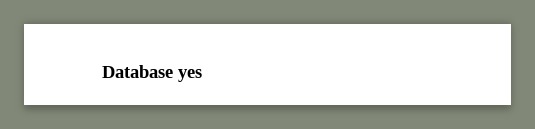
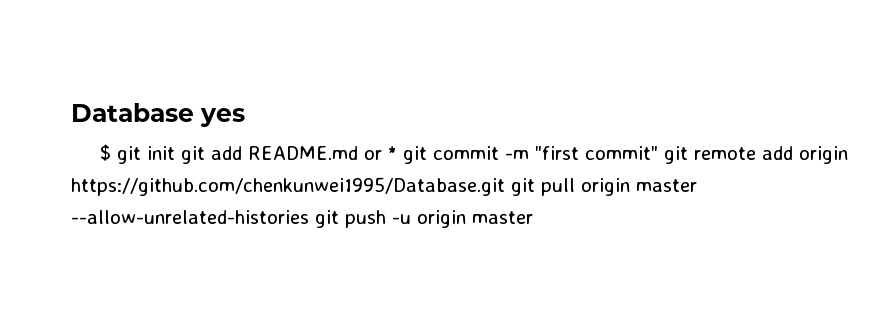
(202, 75) none -> [100,144,849,164] [71,177,697,196] [71,210,533,228] // $ git init git add README.md or * git commit -m "first commit" git remote add origin https://github.com/chenkunwei1995/Database.git git pull origin master --allow-unrelated-histories git push -u origin master

